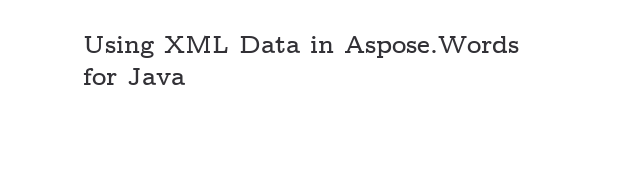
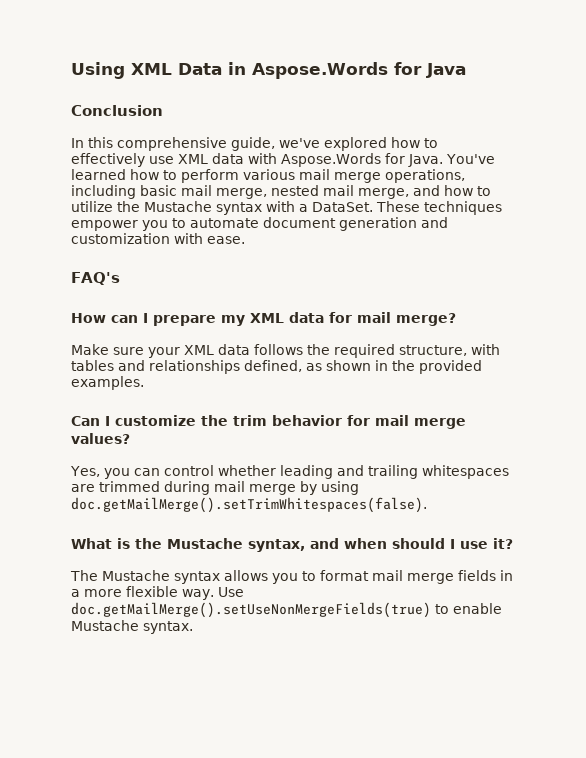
(185, 76) none -> [71,105,163,116] [71,137,438,151] [71,153,495,167] [71,169,465,183] [71,185,491,199] [71,201,502,215] [71,217,448,231] [71,233,245,244] [71,272,120,285] [71,312,456,326] [71,344,500,358] [71,360,482,374] [71,376,144,390] [71,415,466,429] [71,433,130,444] [70,465,509,479] [71,481,359,495] [71,497,427,513] [71,538,513,552] [70,570,513,584] [71,586,244,600] [71,602,502,618] [71,620,193,634] // Conclusion // In this comprehensive guide, we've explored how to effectively use XML data with Aspose.Words for Java. You've learned how to perform various mail merge operations, including basic mail merge, nested mail merge, and how to utilize the Mustache syntax with a DataSet. These techniques empower you to automate document generation and customization with ease. // FAQ's // How can I prepare my XML data for mail merge? // Make sure your XML data follows the required structure, with tables and relationships defined, as shown in the provided examples. // Can I customize the trim behavior for mail merge values? // Yes, you can control whether leading and trailing whitespaces are trimmed during mail merge by using doc.getMailMerge().setTrimWhitespaces(false). // What is the Mustache syntax, and when should I use it? // The Mustache syntax allows you to format mail merge fields in a more flexible way. Use doc.getMailMerge().setUseNonMergeFields(true) to enable Mustache syntax.

